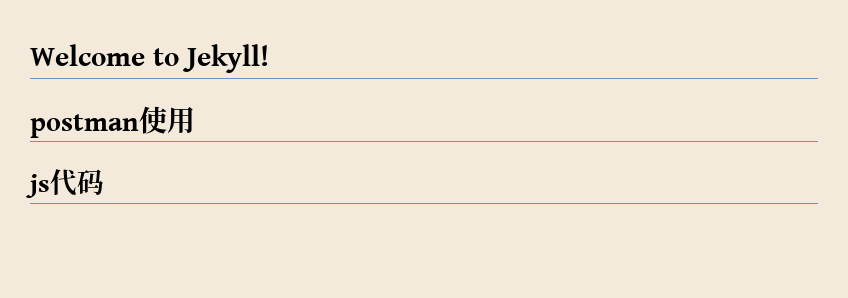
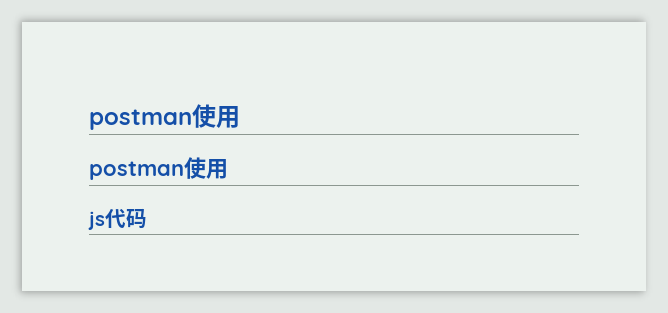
[30,44,269,73] Welcome to Jekyll! -> [89,104,240,130] postman使用

